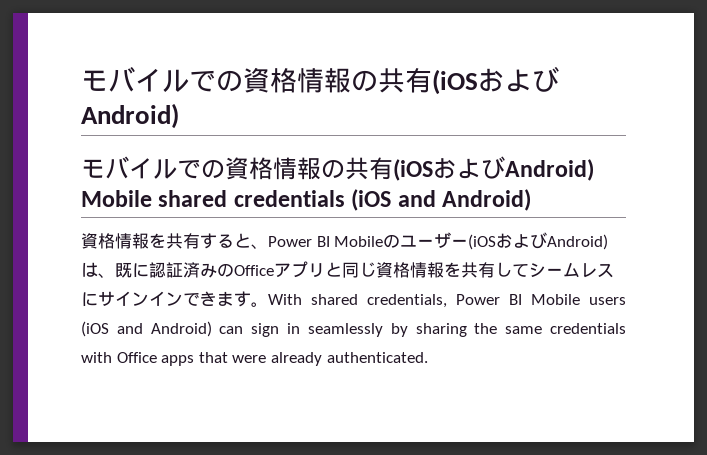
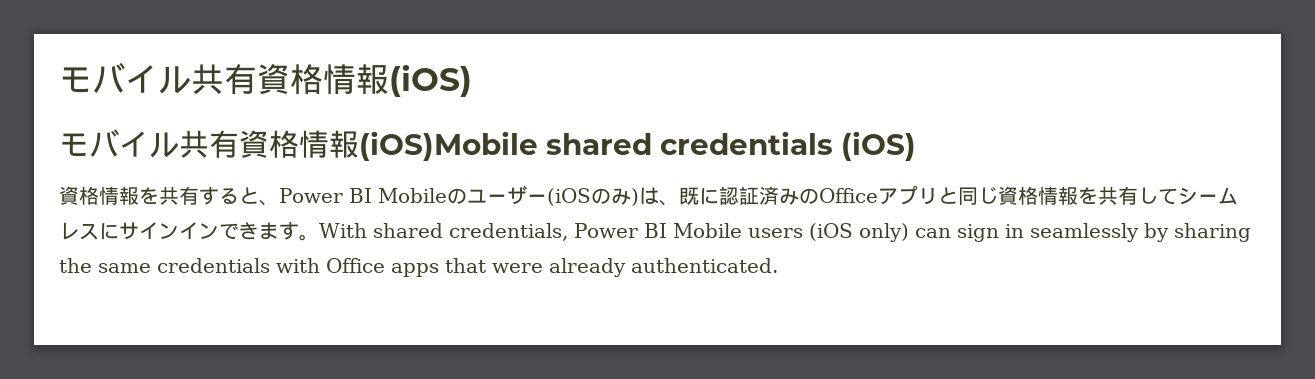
[81,66,559,95] [81,103,179,129] [81,156,594,181] [81,189,532,211] モバイルでの資格情報の共有(iOSおよびAndroid) // モバイルでの資格情報の共有(iOSおよびAndroid) Mobile shared credentials (iOS and Android) -> [59,62,472,97] [59,129,916,161] モバイル共有資格情報(iOS) // モバイル共有資格情報(iOS)Mobile shared credentials (iOS)
[496,232,609,250] およびAndroid) -> [590,188,639,206] のみ)
[116,321,212,337] and Android) -> [858,223,909,242] only)

